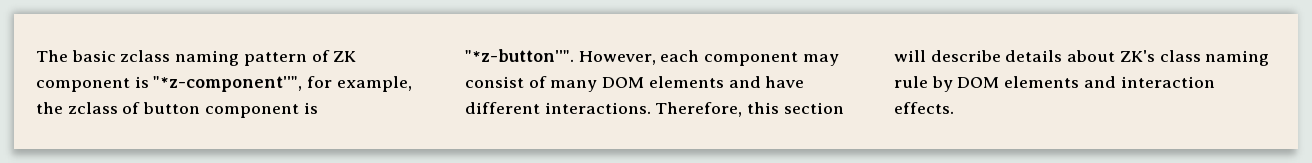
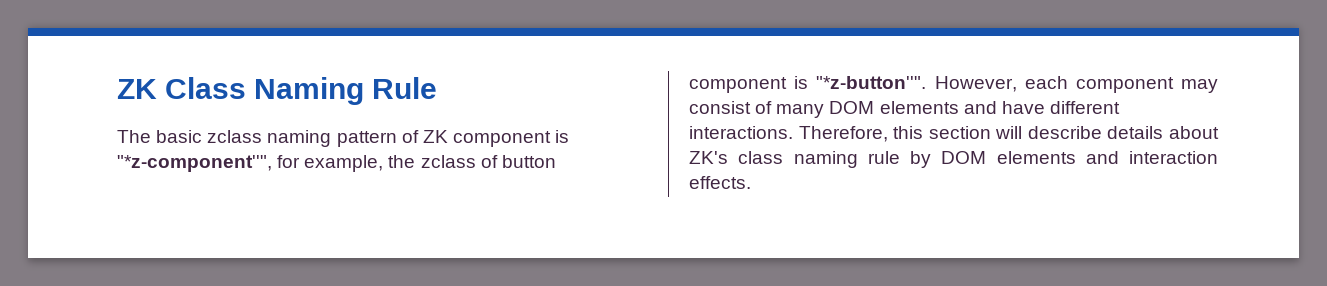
(36, 56) none -> [117,77,438,105] ZK Class Naming Rule //

